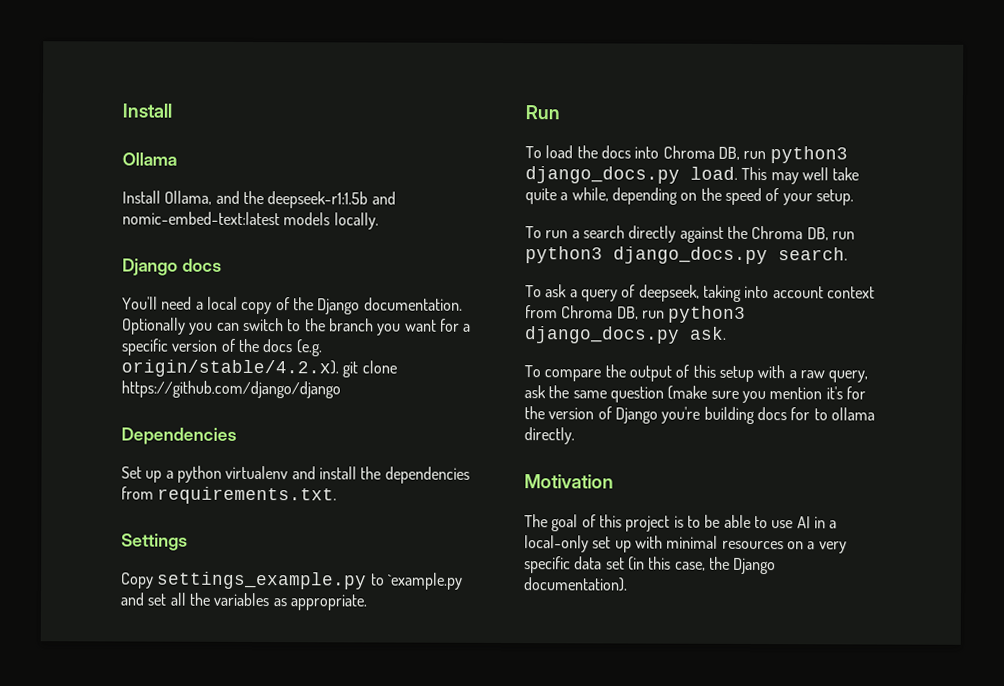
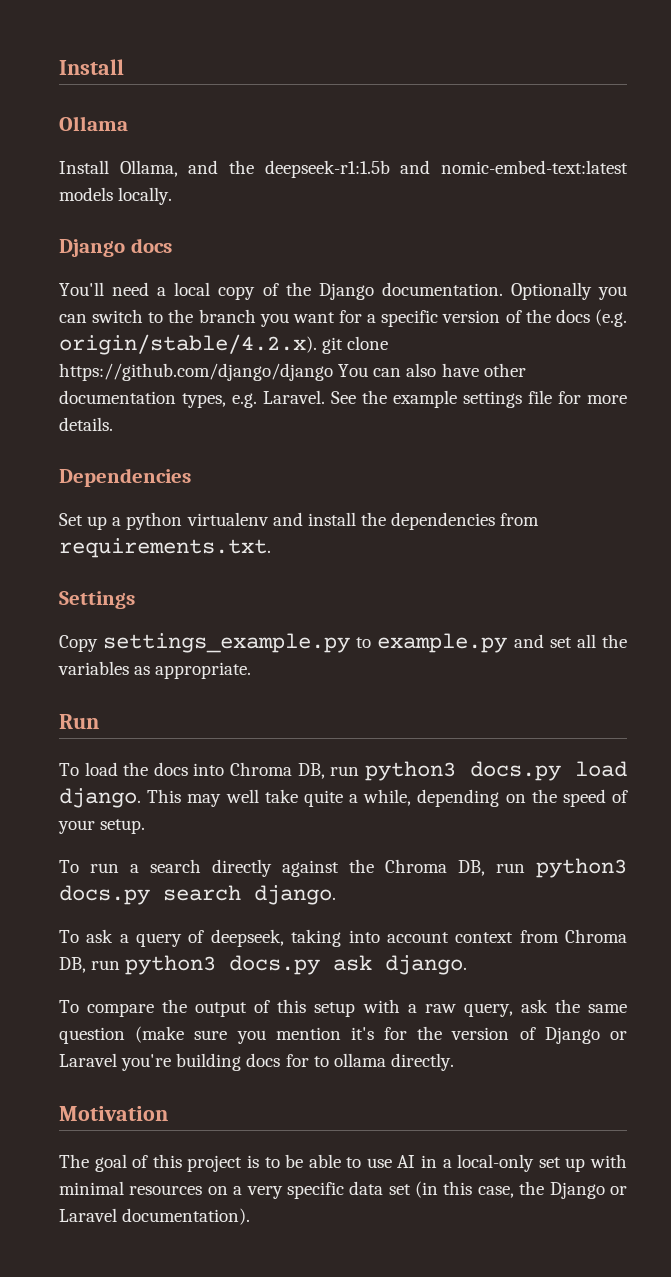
(341, 389) none -> [338,363,526,377] [59,390,627,408] [59,417,113,431] You can also have other documentation types, e.g. Laravel. See the example settings file for more details.
[387,572,463,590] `example.py -> [377,633,508,653] example.py
[525,166,738,184] django_docs.py load. -> [469,761,628,781] [59,788,141,808] docs.py load django.
[613,246,848,265] django_docs.py search. -> [59,885,336,905] docs.py search django.
[524,326,727,344] django_docs.py ask. -> [229,955,468,975] docs.py ask django.
(658, 415) none -> [610,1031,627,1040] [59,1053,117,1067] or Laravel
(777, 566) none -> [609,1186,627,1195] [59,1208,117,1222] or Laravel

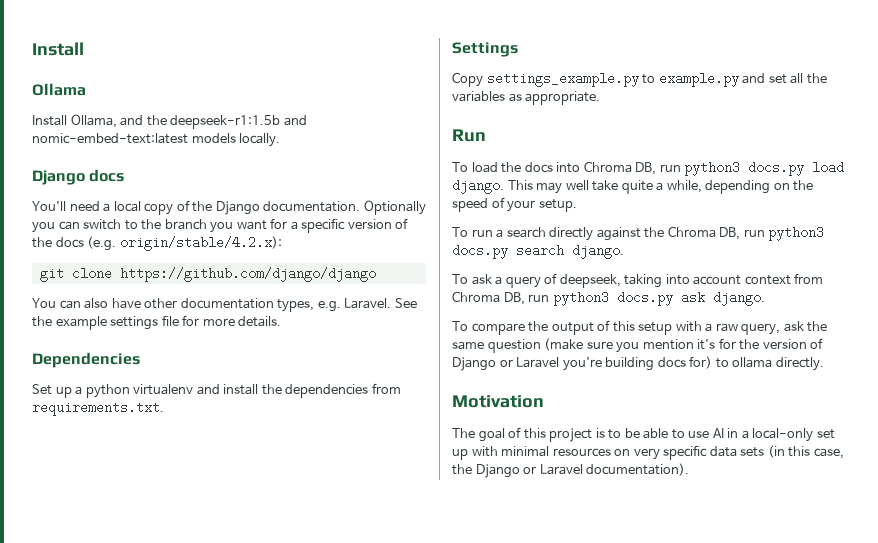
[59,334,317,355] origin/stable/4.2.x). -> [119,236,282,251] origin/stable/4.2.x): //
(333, 372) none -> (376, 274) //
[285,1054,309,1067] for -> [689,356,713,369] for)
[233,1186,243,1195] a -> (631, 452) none
[388,1184,411,1195] set -> [740,447,765,457] sets

